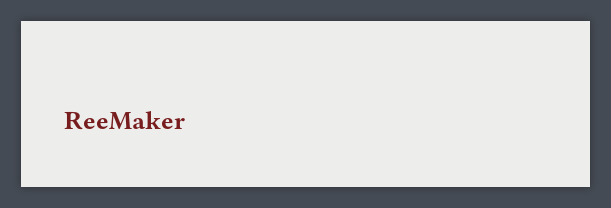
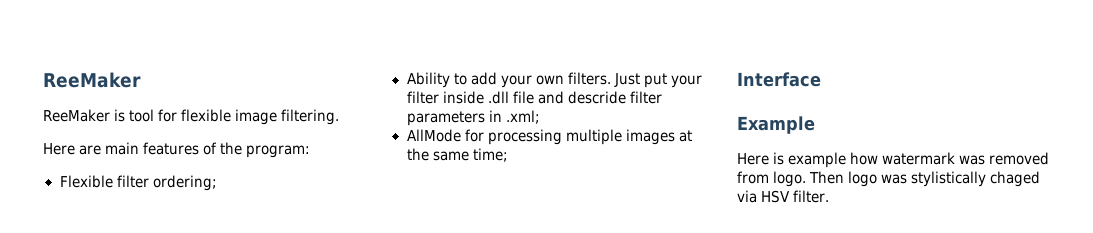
[64,111,185,130] ReeMaker -> [43,72,141,88] [43,109,340,125] [43,142,311,158] [59,175,217,191] [406,72,702,88] [406,91,662,104] [406,110,540,126] [406,129,692,145] [406,148,508,162] [737,72,821,87] [737,116,815,134] [737,152,1050,168] [737,171,1041,187] [737,190,830,203] ReeMaker // ReeMaker is tool for flexible image filtering. // Here are main features of the program: // Flexible filter ordering; // Ability to add your own filters. Just put your filter inside .dll file and descride filter parameters in .xml; // AllMode for processing multiple images at the same time; // Interface // Example // Here is example how watermark was removed from logo. Then logo was stylistically chaged via HSV filter.

